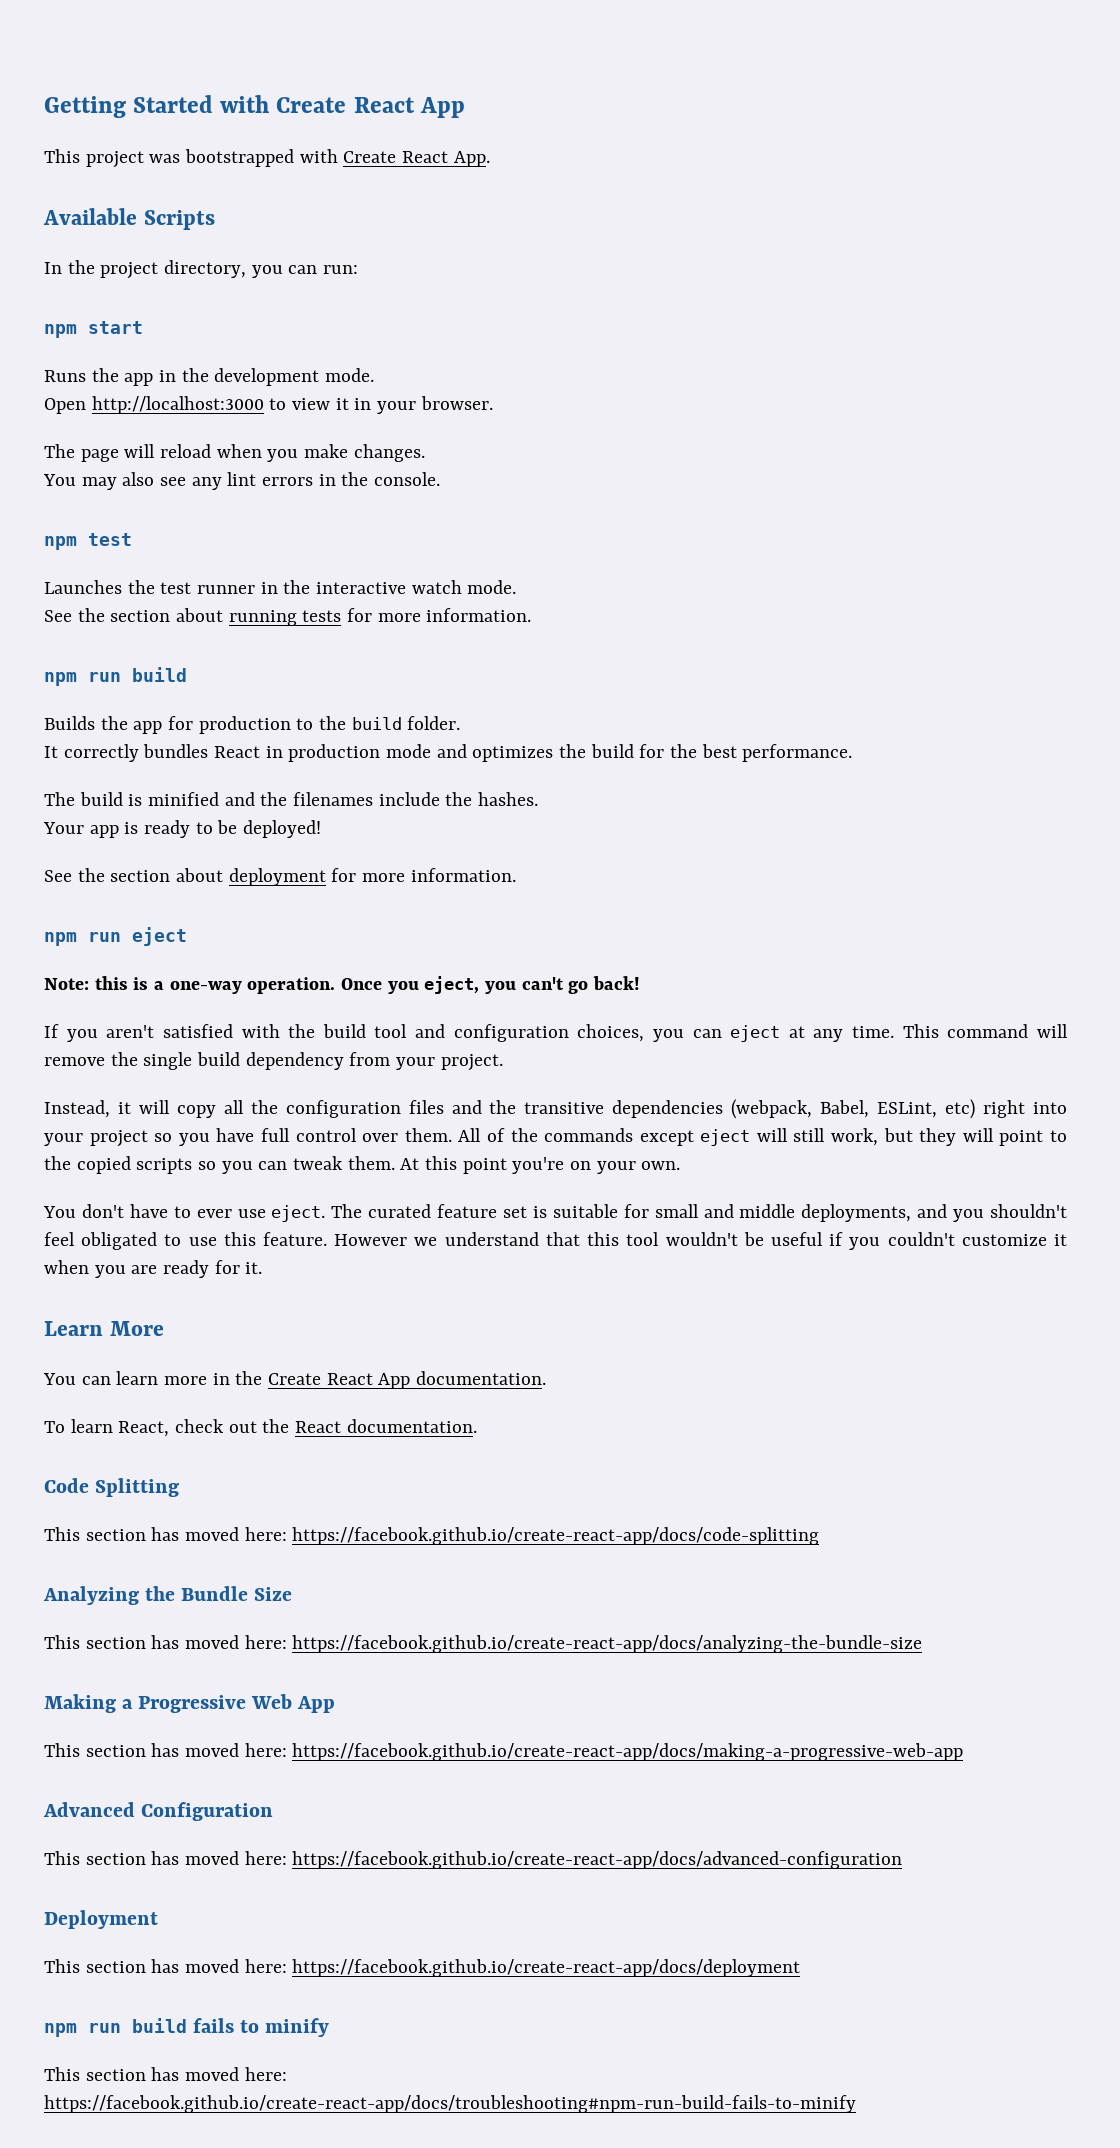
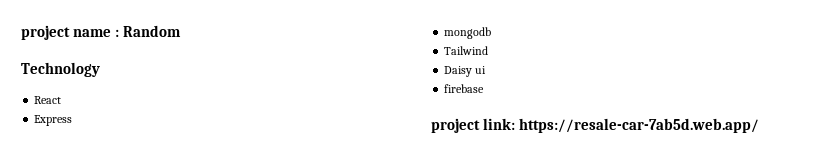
[44,95,465,118] [44,149,490,168] [43,208,215,230] [44,260,359,279] [44,321,143,338] [44,368,375,386] [44,396,493,414] [44,444,425,462] [43,472,441,490] [44,533,132,550] [44,580,517,594] [44,608,532,626] [44,667,187,686] [44,716,461,734] [44,744,853,762] [44,792,539,806] [43,820,322,838] [44,868,516,886] [44,927,187,946] [44,976,641,994] [44,1024,1069,1042] [44,1052,503,1071] [44,1099,1068,1119] [44,1128,1068,1147] [44,1156,681,1174] [43,1204,1067,1222] [44,1232,1067,1250] [44,1260,263,1278] [44,1321,164,1336] [43,1371,547,1389] [44,1419,477,1437] [44,1478,180,1497] [44,1527,820,1545] [43,1586,293,1605] [44,1635,923,1653] [44,1694,336,1713] [44,1743,964,1761] [43,1802,274,1821] [44,1851,903,1869] [44,1910,158,1929] [44,1959,801,1977] [44,2018,330,2037] [44,2067,287,2081] [44,2095,856,2113] Getting Started with Create React App // This project was bootstrapped with Create React App. // Available Scripts // In the project directory, you can run: // npm start // Runs the app in the development mode. // Open http://localhost:3000 to view it in your browser. // The page will reload when you make changes. // You may also see any lint errors in the console. // npm test // Launches the test runner in the interactive watch mode. // See the section about running tests for more information. // npm run build // Builds the app for production to the build folder. // It correctly bundles React in production mode and optimizes the build for the best performance. // The build is minified and the filenames include the hashes. // Your app is ready to be deployed! // See the section about deployment for more information. // npm run eject // Note: this is a one-way operation. Once you eject, you can't go back! // If you aren't satisfied with the build tool and configuration choices, you can eject at any time. This command will remove the single build dependency from your project. // Instead, it will copy all the configuration files and the transitive dependencies (webpack, Babel, ESLint, etc) right into your project so you have full control over them. All of the commands except eject will still work, but they will point to the copied scripts so you can tweak them. At this point you're on your own. // You don't have to ever use eject. The curated feature set is suitable for small and middle deployments, and you shouldn't feel obligated to use this feature. However we understand that this tool wouldn't be useful if you couldn't customize it when you are ready for it. // Learn More // You can learn more in the Create React App documentation. // To learn React, check out the React documentation. // Code Splitting // This section has moved here: https://facebook.github.io/create-react-app/docs/code-splitting // Analyzing the Bundle Size // This section has moved here: https://facebook.github.io/create-react-app/docs/analyzing-the-bundle-size // Making a Progressive Web App // This section has moved here: https://facebook.github.io/create-react-app/docs/making-a-progressive-web-app // Advanced Configuration // This section has moved here: https://facebook.github.io/create-react-app/docs/advanced-configuration // Deployment // This section has moved here: https://facebook.github.io/create-react-app/docs/deployment // npm run build fails to minify // This section has moved here: https://facebook.github.io/create-react-app/docs/troubleshooting#npm-run-build-fails-to-minify -> [21,25,182,40] [21,62,100,77] [34,96,62,104] [34,115,73,126] [444,27,492,39] [444,46,489,55] [444,66,487,77] [444,84,485,93] [431,118,760,133] project name : Random // Technology // React // Express // mongodb // Tailwind // Daisy ui // firebase // project link: https://resale-car-7ab5d.web.app/

